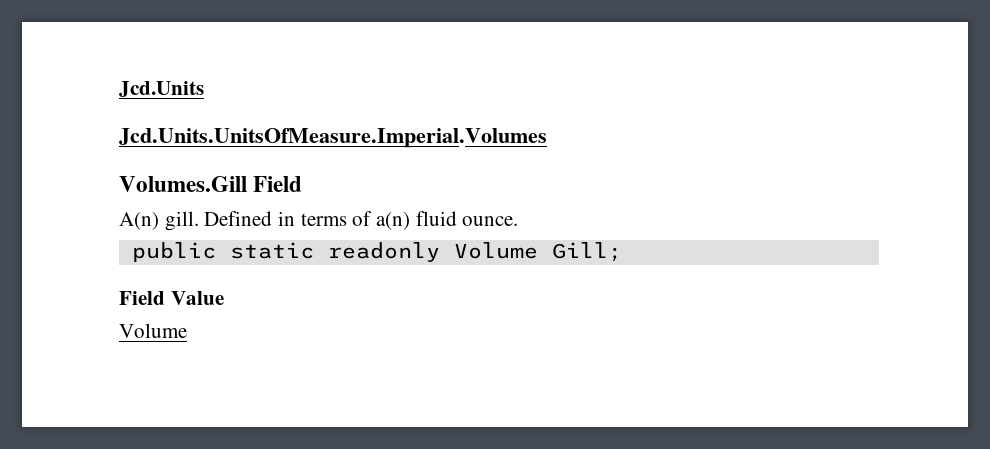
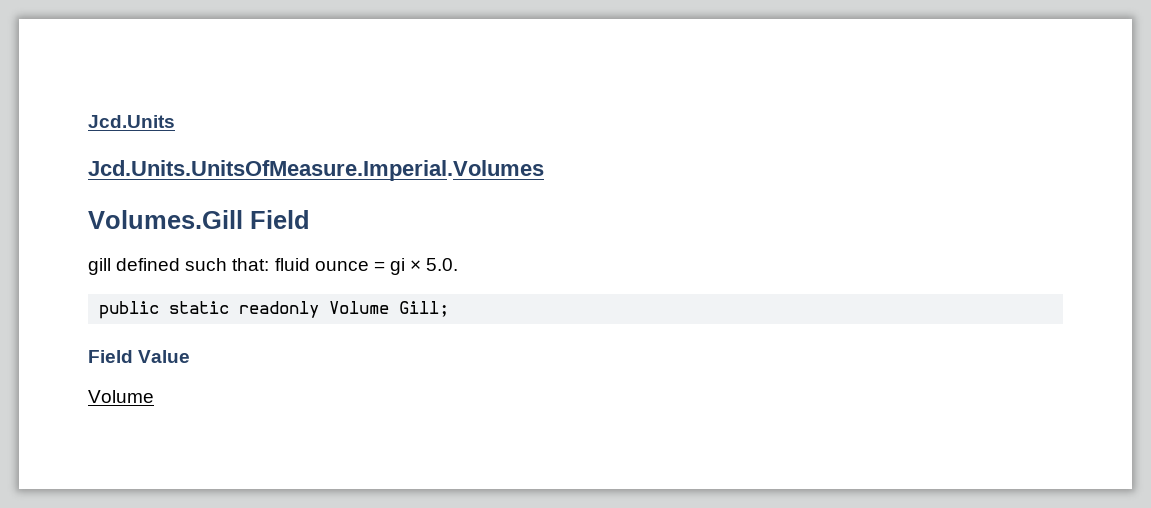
[119,211,519,231] A(n) gill. Defined in terms of a(n) fluid ounce. -> [88,258,459,275] gill defined such that: fluid ounce = gi × 5.0.

